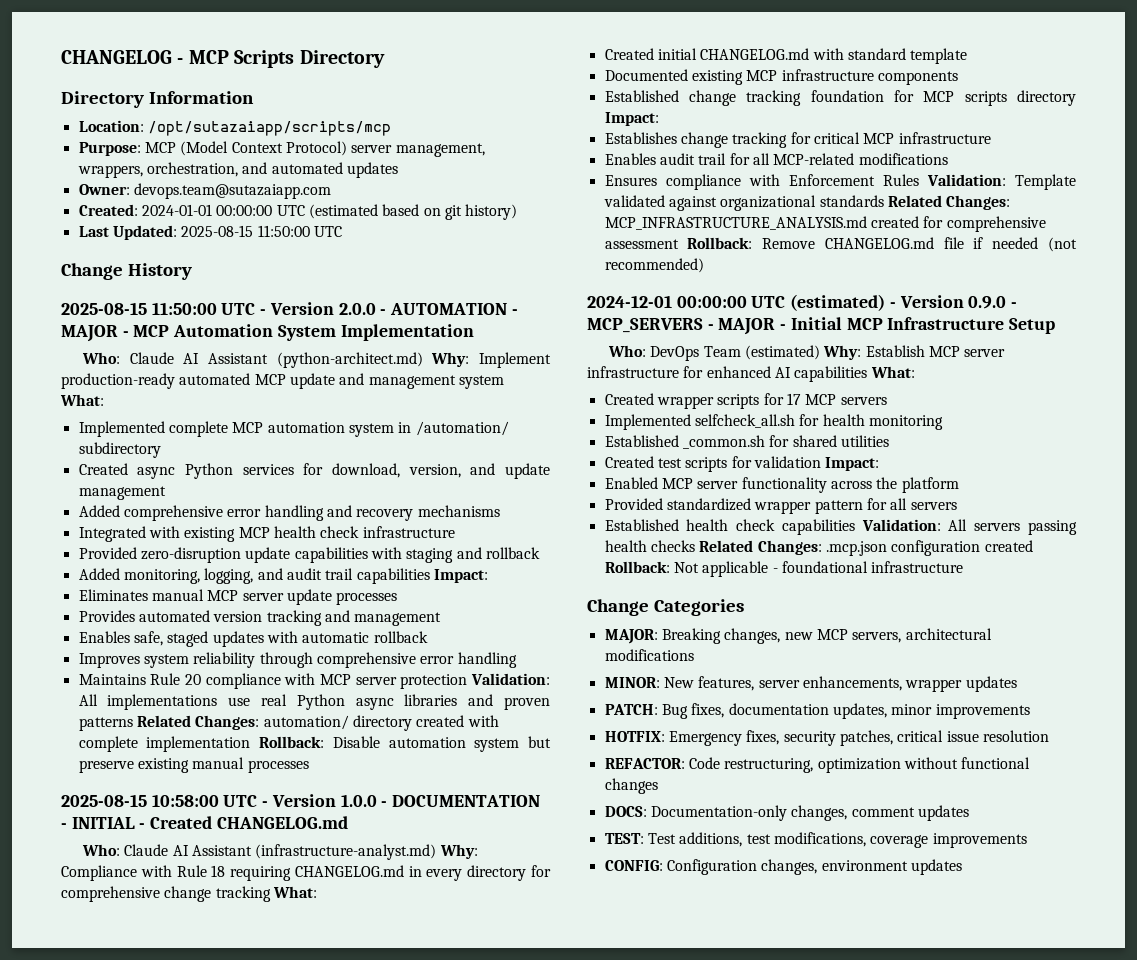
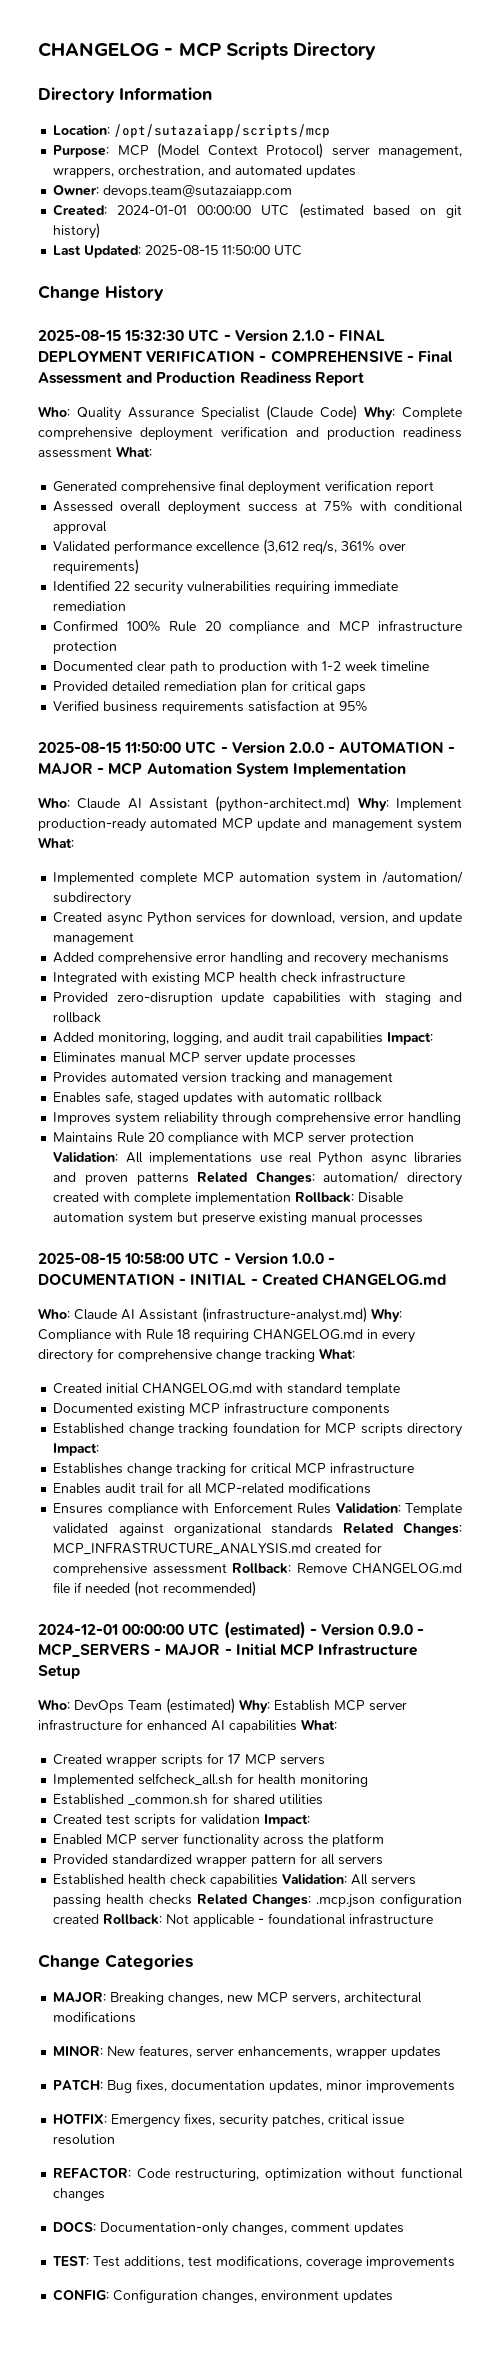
(192, 271) none -> [38,329,386,342] [38,350,453,363] [38,371,364,386] [38,405,462,421] [38,426,462,441] [38,446,152,458] [53,480,435,495] [53,500,463,515] [53,521,108,534] [53,539,407,555] [53,559,140,575] [53,580,399,595] [53,601,127,611] [53,620,462,634] [53,641,118,654] [53,661,430,674] [53,680,367,694] [53,700,369,714] // 2025-08-15 15:32:30 UTC - Version 2.1.0 - FINAL DEPLOYMENT VERIFICATION - COMPREHENSIVE - Final Assessment and Production Readiness Report // Who: Quality Assurance Specialist (Claude Code) Why: Complete comprehensive deployment verification and production readiness assessment What: // Generated comprehensive final deployment verification report // Assessed overall deployment success at 75% with conditional approval // Validated performance excellence (3,612 req/s, 361% over requirements) // Identified 22 security vulnerabilities requiring immediate remediation // Confirmed 100% Rule 20 compliance and MCP infrastructure protection // Documented clear path to production with 1-2 week timeline // Provided detailed remediation plan for critical gaps // Verified business requirements satisfaction at 95%

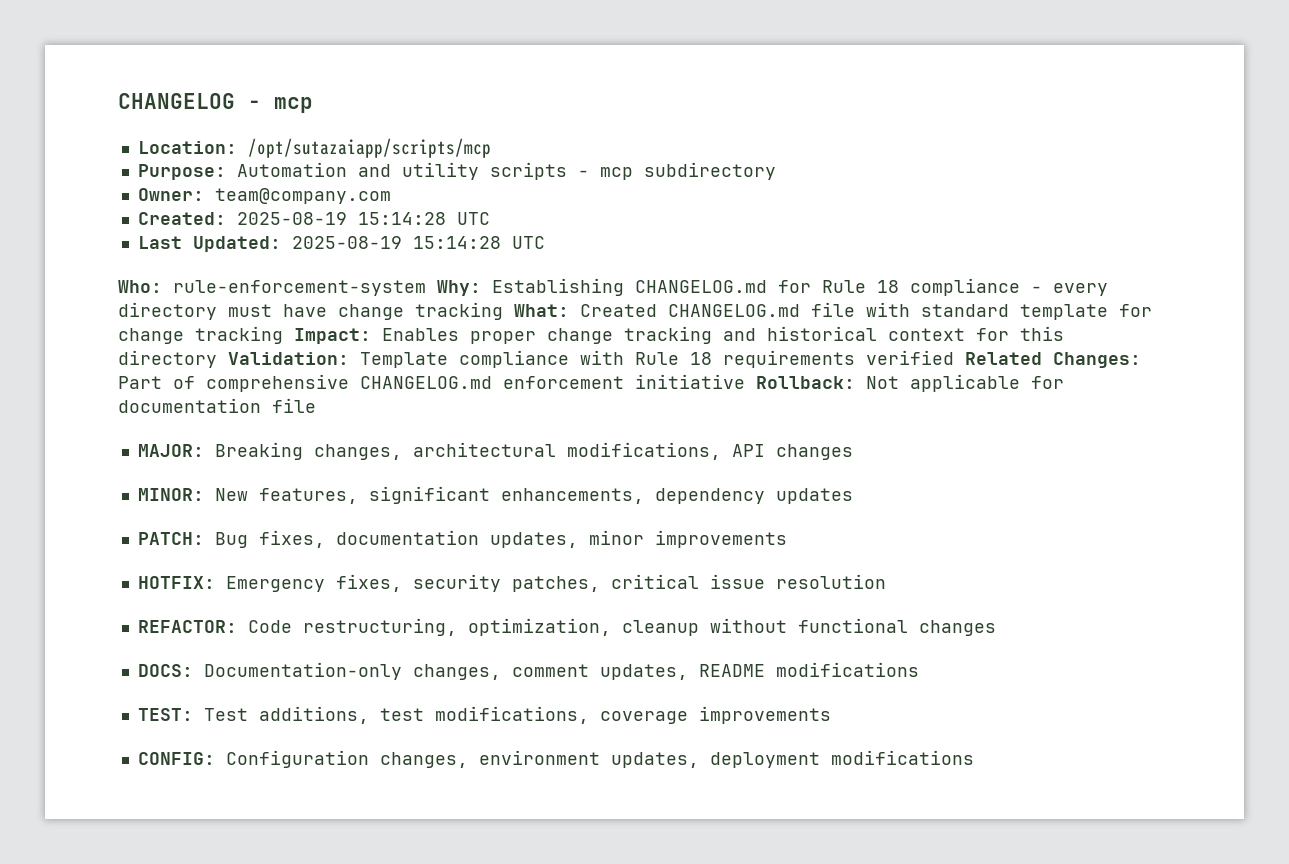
[178,42,377,60] [38,87,212,103] [53,124,331,138] [53,143,462,159] [53,165,357,178] MCP Scripts Directory // Directory Information // Location: /opt/sutazaiapp/scripts/mcp // Purpose: MCP (Model Context Protocol) server management, wrappers, orchestration, and automated updates -> [274,97,313,113] [137,138,491,158] [137,162,776,180] mcp // Location: /opt/sutazaiapp/scripts/mcp // Purpose: Automation and utility scripts - mcp subdirectory
[103,185,293,198] devops.team@sutazaiapp.com -> [214,188,391,204] team@company.com
[117,203,463,219] [53,223,101,239] 2024-01-01 00:00:00 UTC (estimated based on git history) -> [236,212,490,225] 2025-08-19 15:14:28 UTC
[145,245,303,256] [38,285,164,301] [38,329,386,342] [38,350,453,363] [38,371,364,386] [38,405,462,421] [38,426,462,441] [38,446,152,458] [53,480,435,495] [53,500,463,515] [53,521,108,534] [53,539,407,555] [53,559,140,575] [53,580,399,595] [53,601,127,611] [53,620,462,634] [53,641,118,654] [53,661,430,674] [53,680,367,694] [53,700,369,714] [38,741,456,754] [38,762,406,777] [38,796,462,812] [38,818,462,832] [38,837,74,848] [53,871,464,886] [53,892,132,906] [53,911,462,926] [53,932,135,945] [53,952,450,966] [53,971,406,985] [53,992,463,1005] [53,1012,102,1023] [53,1032,434,1045] [53,1052,357,1065] [53,1072,394,1085] [53,1091,383,1105] [53,1112,462,1126] [53,1132,415,1145] [53,1152,462,1166] [53,1171,463,1186] [53,1192,404,1205] [53,1212,424,1226] [38,1252,336,1265] [38,1273,446,1286] [38,1307,402,1323] [38,1329,415,1343] [38,1348,355,1363] [53,1383,401,1396] [53,1402,391,1416] [53,1422,462,1437] [53,1443,100,1456] [53,1462,415,1476] [53,1482,372,1494] [53,1502,462,1516] [53,1522,462,1536] [53,1542,383,1555] [53,1563,462,1576] [53,1581,257,1597] [38,1621,425,1639] [38,1643,418,1657] [38,1665,80,1679] [38,1698,407,1714] [38,1719,337,1733] [53,1753,326,1767] [53,1773,369,1787] [53,1793,324,1806] [53,1813,311,1827] [53,1833,385,1848] [53,1853,384,1867] [53,1874,417,1887] [53,1893,462,1908] [53,1913,434,1927] [38,1954,193,1970] [53,1992,423,2005] [53,2011,137,2023] 2025-08-15 11:50:00 UTC // Change History // 2025-08-15 15:32:30 UTC - Version 2.1.0 - FINAL DEPLOYMENT VERIFICATION - COMPREHENSIVE - Final Assessment and Production Readiness Report // Who: Quality Assurance Specialist (Claude Code) Why: Complete comprehensive deployment verification and production readiness assessment What: // Generated comprehensive final deployment verification report // Assessed overall deployment success at 75% with conditional approval // Validated performance excellence (3,612 req/s, 361% over requirements) // Identified 22 security vulnerabilities requiring immediate remediation // Confirmed 100% Rule 20 compliance and MCP infrastructure protection // Documented clear path to production with 1-2 week timeline // Provided detailed remediation plan for critical gaps // Verified business requirements satisfaction at 95% // 2025-08-15 11:50:00 UTC - Version 2.0.0 - AUTOMATION - MAJOR - MCP Automation System Implementation // Who: Claude AI Assistant (python-architect.md) Why: Implement production-ready automated MCP update and management system What: // Implemented complete MCP automation system in /automation/ subdirectory // Created async Python services for download, version, and update management // Added comprehensive error handling and recovery mechanisms // Integrated with existing MCP health check infrastructure // Provided zero-disruption update capabilities with staging and rollback // Added monitoring, logging, and audit trail capabilities Impact: // Eliminates manual MCP server update processes // Provides automated version tracking and management // Enables safe, staged updates with automatic rollback // Improves system reliability through comprehensive error handling // Maintains Rule 20 compliance with MCP server protection Validation: All implementations use real Python async libraries and proven patterns Related Changes: automation/ directory created with complete implementation Rollback: Disable automation system but preserve existing manual processes // 2025-08-15 10:58:00 UTC - Version 1.0.0 - DOCUMENTATION - INITIAL - Created CHANGELOG.md // Who: Claude AI Assistant (infrastructure-analyst.md) Why: Compliance with Rule 18 requiring CHANGELOG.md in every directory for comprehensive change tracking What: // Created initial CHANGELOG.md with standard template // Documented existing MCP infrastructure components // Established change tracking foundation for MCP scripts directory Impact: // Establishes change tracking for critical MCP infrastructure // Enables audit trail for all MCP-related modifications // Ensures compliance with Enforcement Rules Validation: Template validated against organizational standards Related Changes: MCP_INFRASTRUCTURE_ANALYSIS.md created for comprehensive assessment Rollback: Remove CHANGELOG.md file if needed (not recommended) // 2024-12-01 00:00:00 UTC (estimated) - Version 0.9.0 - MCP_SERVERS - MAJOR - Initial MCP Infrastructure Setup // Who: DevOps Team (estimated) Why: Establish MCP server infrastructure for enhanced AI capabilities What: // Created wrapper scripts for 17 MCP servers // Implemented selfcheck_all.sh for health monitoring // Established _common.sh for shared utilities // Created test scripts for validation Impact: // Enabled MCP server functionality across the platform // Provided standardized wrapper pattern for all servers // Established health check capabilities Validation: All servers passing health checks Related Changes: .mcp.json configuration created Rollback: Not applicable - foundational infrastructure // Change Categories // MAJOR: Breaking changes, new MCP servers, architectural modifications -> [291,236,545,249] [118,278,1108,296] [118,302,1152,320] [118,326,1064,344] [118,350,1141,368] [118,374,1064,392] [118,398,316,413] [137,442,853,460] 2025-08-19 15:14:28 UTC // Who: rule-enforcement-system Why: Establishing CHANGELOG.md for Rule 18 compliance - every directory must have change tracking What: Created CHANGELOG.md file with standard template for change tracking Impact: Enables proper change tracking and historical context for this directory Validation: Template compliance with Rule 18 requirements verified Related Changes: Part of comprehensive CHANGELOG.md enforcement initiative Rollback: Not applicable for documentation file // MAJOR: Breaking changes, architectural modifications, API changes
[196,2046,388,2059] server enhancements, wrapper -> [368,486,765,504] significant enhancements, dependency
[264,2168,342,2181] optimization -> [467,618,699,636] optimization, cleanup
[354,2222,405,2235] updates -> [599,662,919,680] updates, README modifications
[343,2290,394,2303] updates -> [610,750,974,768] updates, deployment modifications

